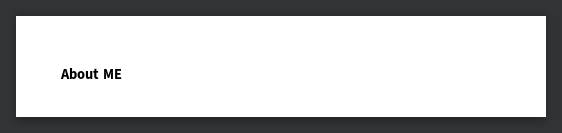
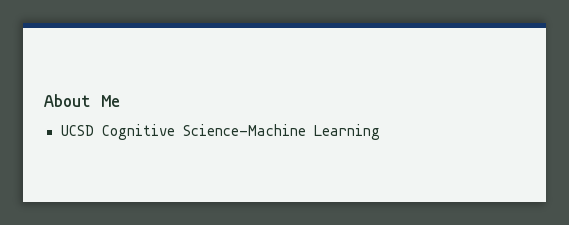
[102,69,122,79] ME -> [101,95,120,107] [60,124,380,140] Me // UCSD Cognitive Science-Machine Learning

